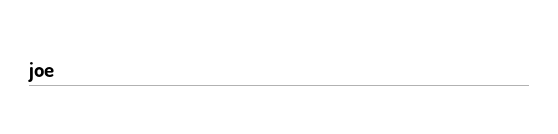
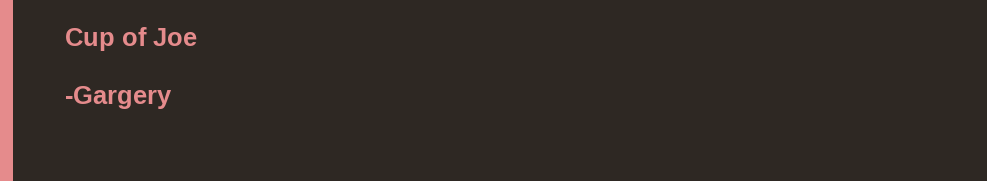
[28,62,54,82] joe -> [65,27,197,51] [65,86,172,109] Cup of Joe // -Gargery

